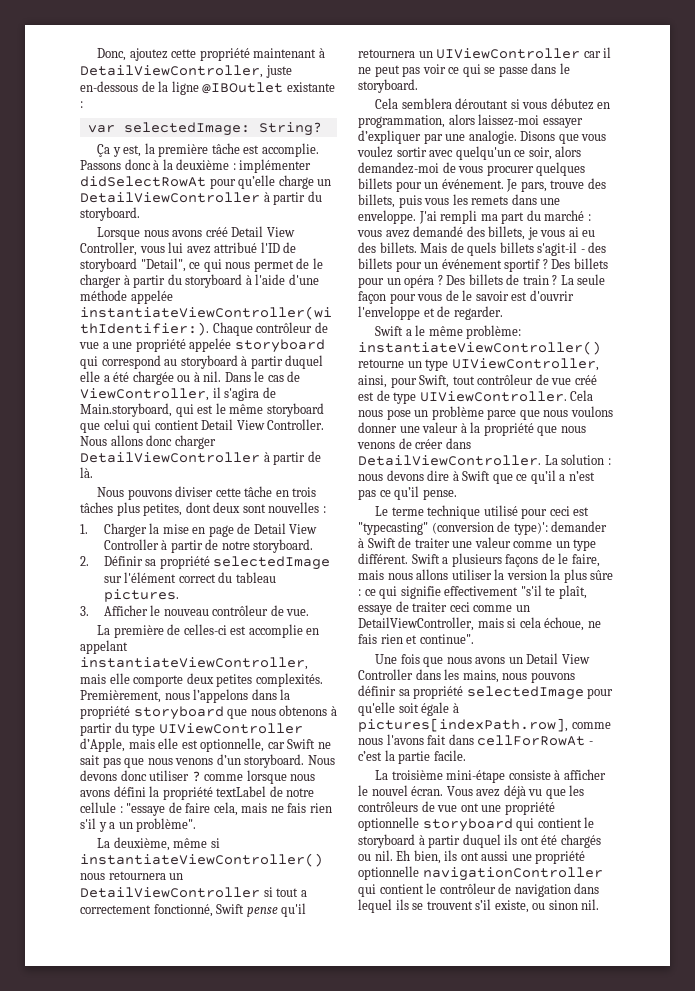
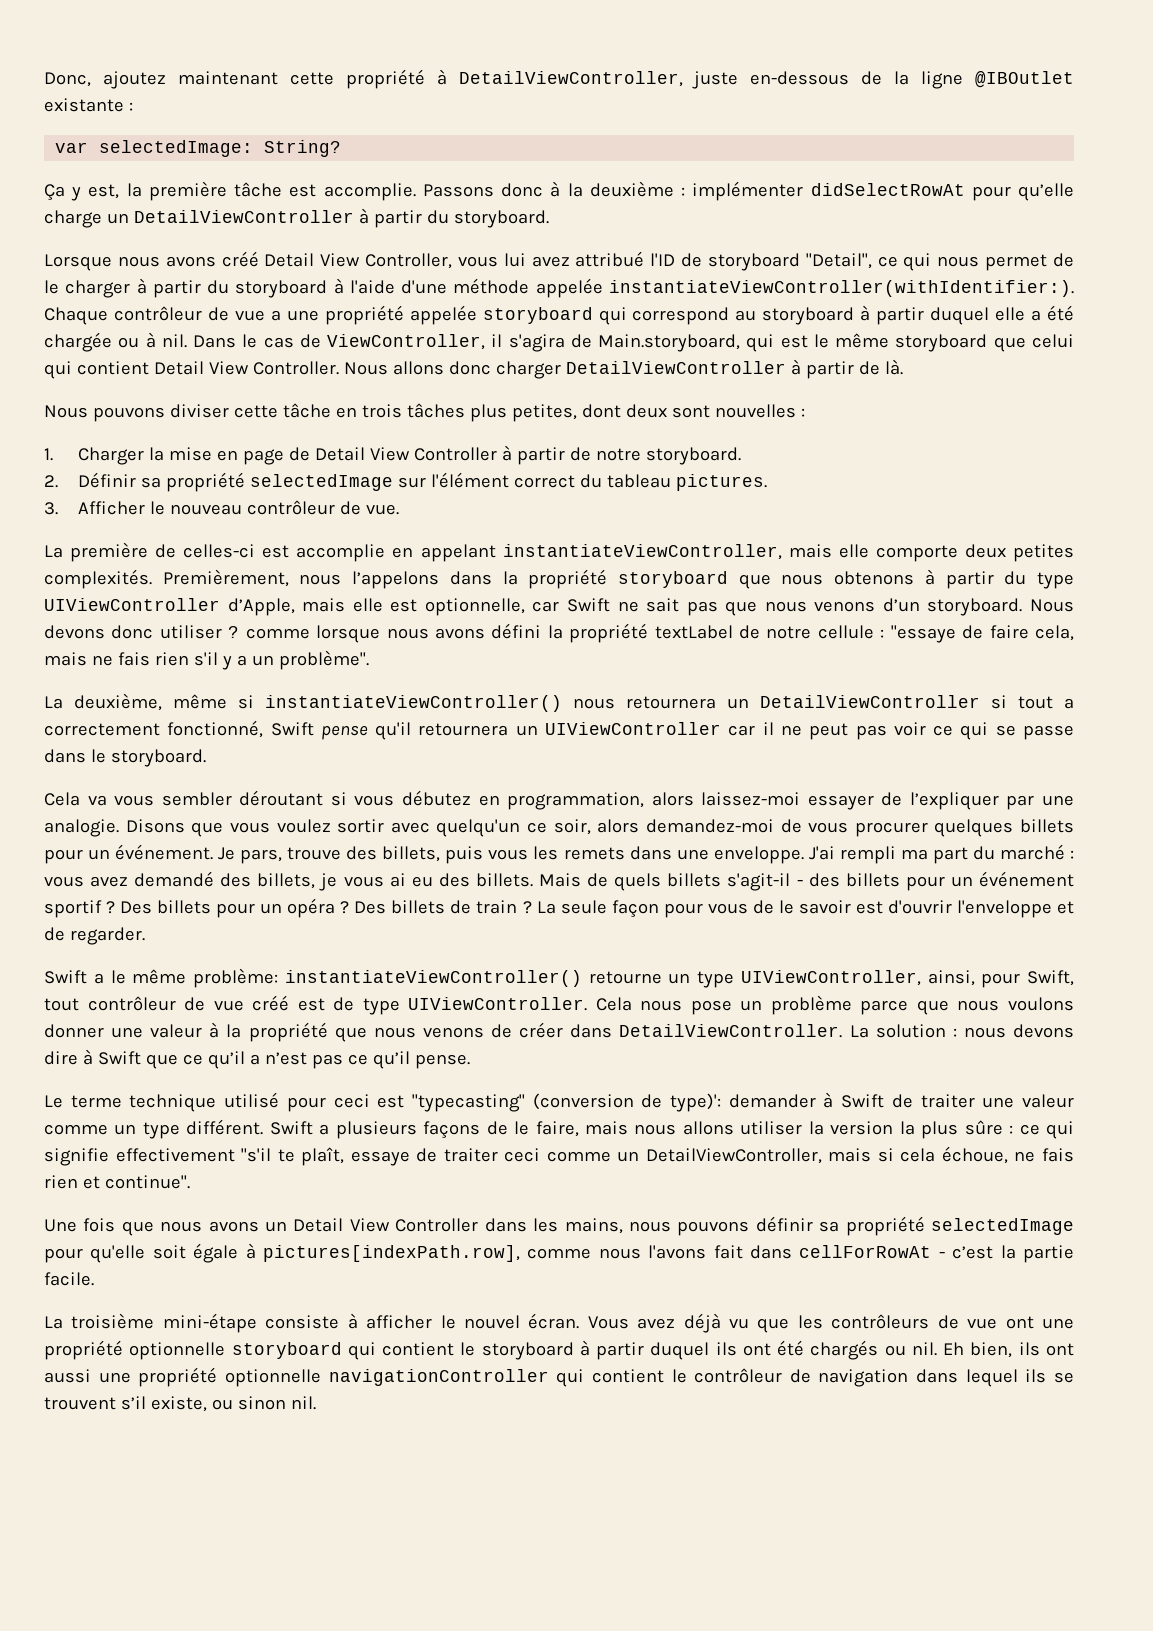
(168, 54) none -> [177,71,278,85] maintenant
[253,48,317,58] maintenant -> (425, 79) none
[401,98,452,109] semblera -> [87,792,232,806] va vous sembler
[358,130,421,144] d’expliquer -> [881,792,999,810] de l’expliquer

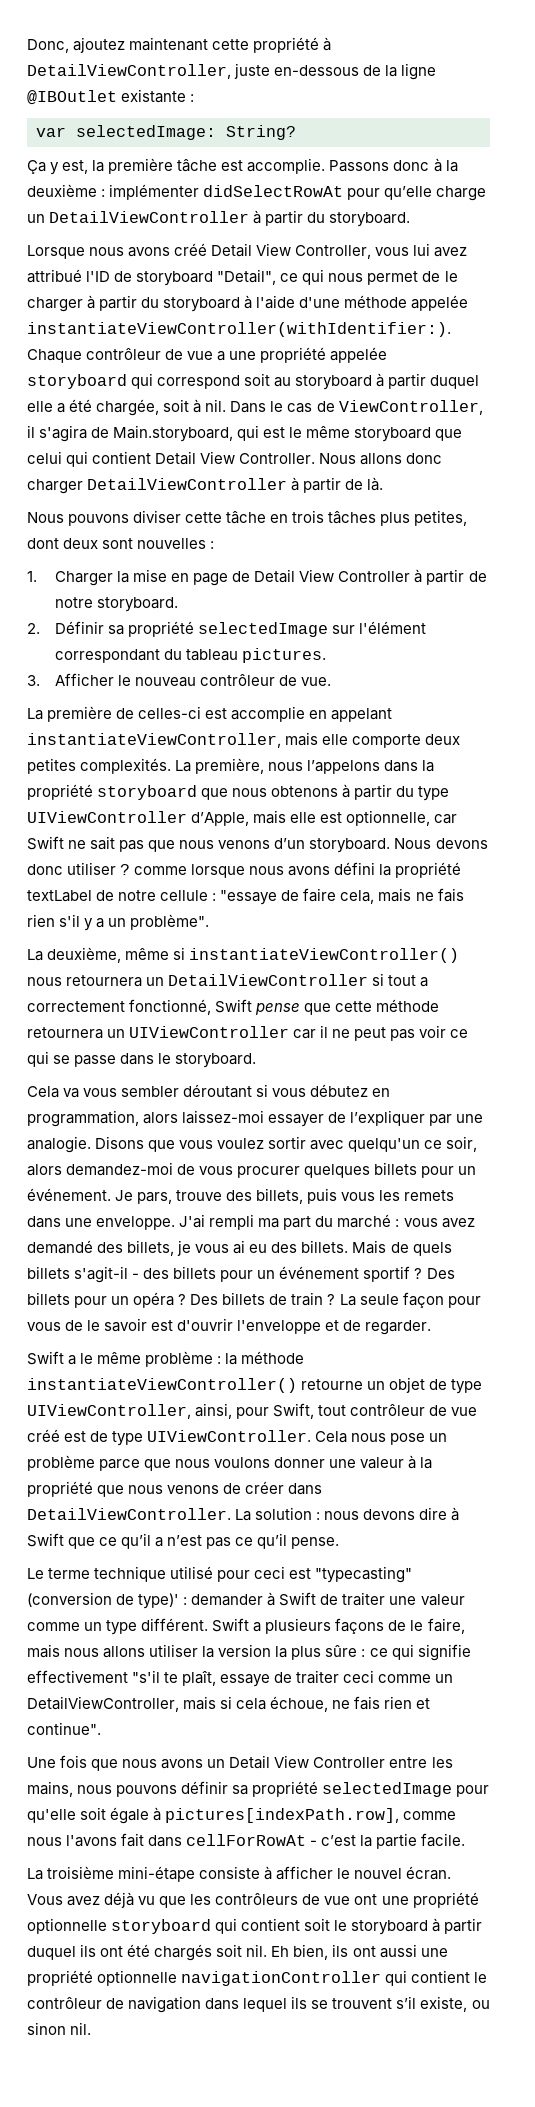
(730, 316) none -> [244,373,271,386] soit
[44,332,140,352] chargée ou -> [96,399,190,416] chargée, soit
[514,475,576,488] correct -> [54,649,160,663] correspondant
[162,569,289,587] Premièrement, -> [175,758,265,774] La première,
[375,722,412,740] qu'il -> [304,999,440,1015] que cette méthode
[193,968,278,988] problème: -> [145,1351,305,1367] problème : la méthode
(691, 978) none -> [389,1377,448,1393] objet de
[670,1093,722,1112] type)': -> [138,1593,188,1609] type)' :
[484,1218,527,1232] dans -> [389,1757,428,1768] entre
(455, 1349) none -> [304,1918,331,1931] soit
[884,1345,906,1356] ou -> [216,1944,243,1957] soit

